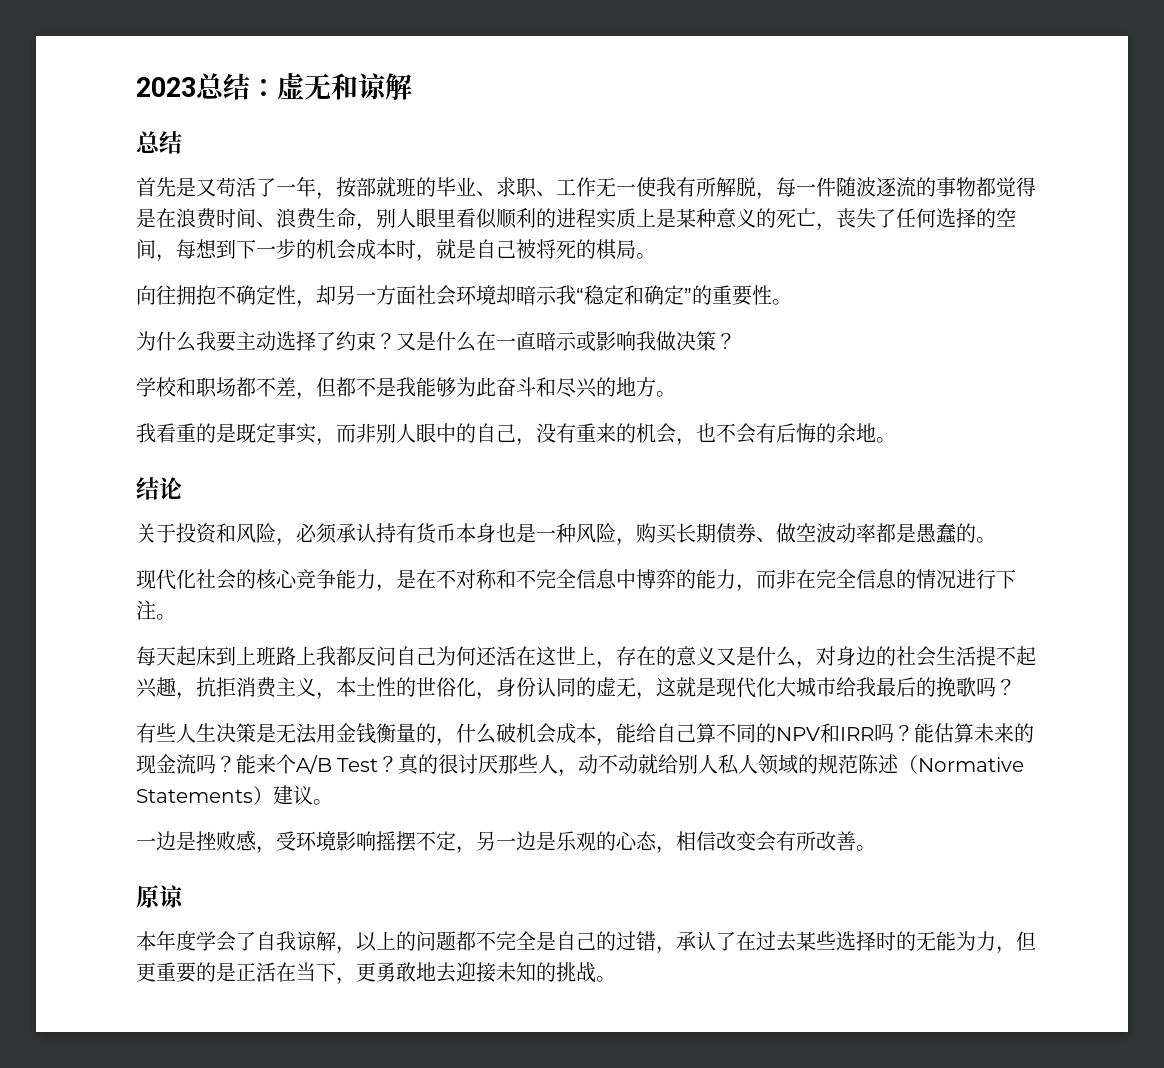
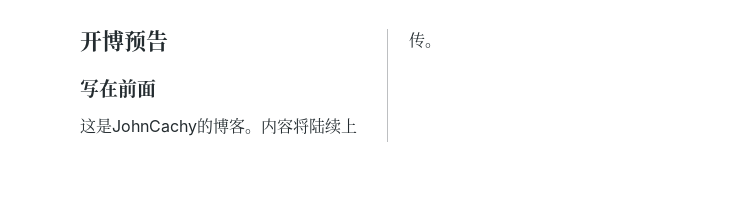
[136,72,412,100] [136,131,182,154] [136,177,1036,200] [136,208,1016,231] [136,239,656,262] [136,285,792,308] [136,331,736,352] [136,377,676,400] [136,423,896,446] [136,477,182,500] [136,523,996,546] [136,569,1016,592] [136,600,176,620] [136,646,1036,669] [136,677,1016,700] [136,723,1034,746] [136,754,1025,777] [136,785,333,805] [136,830,876,854] [136,885,184,908] [136,930,1036,954] [136,962,596,985] 2023总结：虚无和谅解 // 总结 // 首先是又苟活了一年，按部就班的毕业、求职、工作无一使我有所解脱，每一件随波逐流的事物都觉得是在浪费时间、浪费生命，别人眼里看似顺利的进程实质上是某种意义的死亡，丧失了任何选择的空间，每想到下一步的机会成本时，就是自己被将死的棋局。 // 向往拥抱不确定性，却另一方面社会环境却暗示我“稳定和确定”的重要性。 // 为什么我要主动选择了约束？又是什么在一直暗示或影响我做决策？ // 学校和职场都不差，但都不是我能够为此奋斗和尽兴的地方。 // 我看重的是既定事实，而非别人眼中的自己，没有重来的机会，也不会有后悔的余地。 // 结论 // 关于投资和风险，必须承认持有货币本身也是一种风险，购买长期债券、做空波动率都是愚蠢的。 // 现代化社会的核心竞争能力，是在不对称和不完全信息中博弈的能力，而非在完全信息的情况进行下注。 // 每天起床到上班路上我都反问自己为何还活在这世上，存在的意义又是什么，对身边的社会生活提不起兴趣，抗拒消费主义，本土性的世俗化，身份认同的虚无，这就是现代化大城市给我最后的挽歌吗？ // 有些人生决策是无法用金钱衡量的，什么破机会成本，能给自己算不同的NPV和IRR吗？能估算未来的现金流吗？能来个A/B Test？真的很讨厌那些人，动不动就给别人私人领域的规范陈述（Normative Statements）建议。 // 一边是挫败感，受环境影响摇摆不定，另一边是乐观的心态，相信改变会有所改善。 // 原谅 // 本年度学会了自我谅解，以上的问题都不完全是自己的过错，承认了在过去某些选择时的无能为力，但更重要的是正活在当下，更勇敢地去迎接未知的挑战 -> [80,30,168,53] [80,79,156,98] [80,117,357,136] [409,32,425,49] 开博预告 // 写在前面 // 这是JohnCachy的博客。内容将陆续上传

